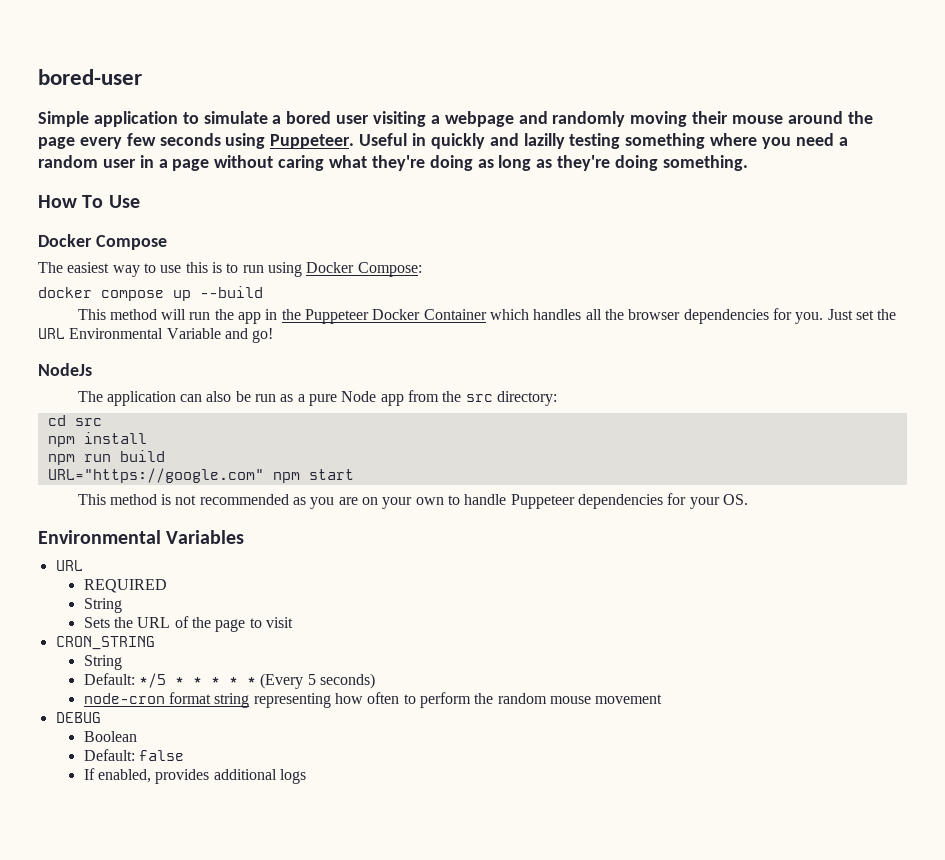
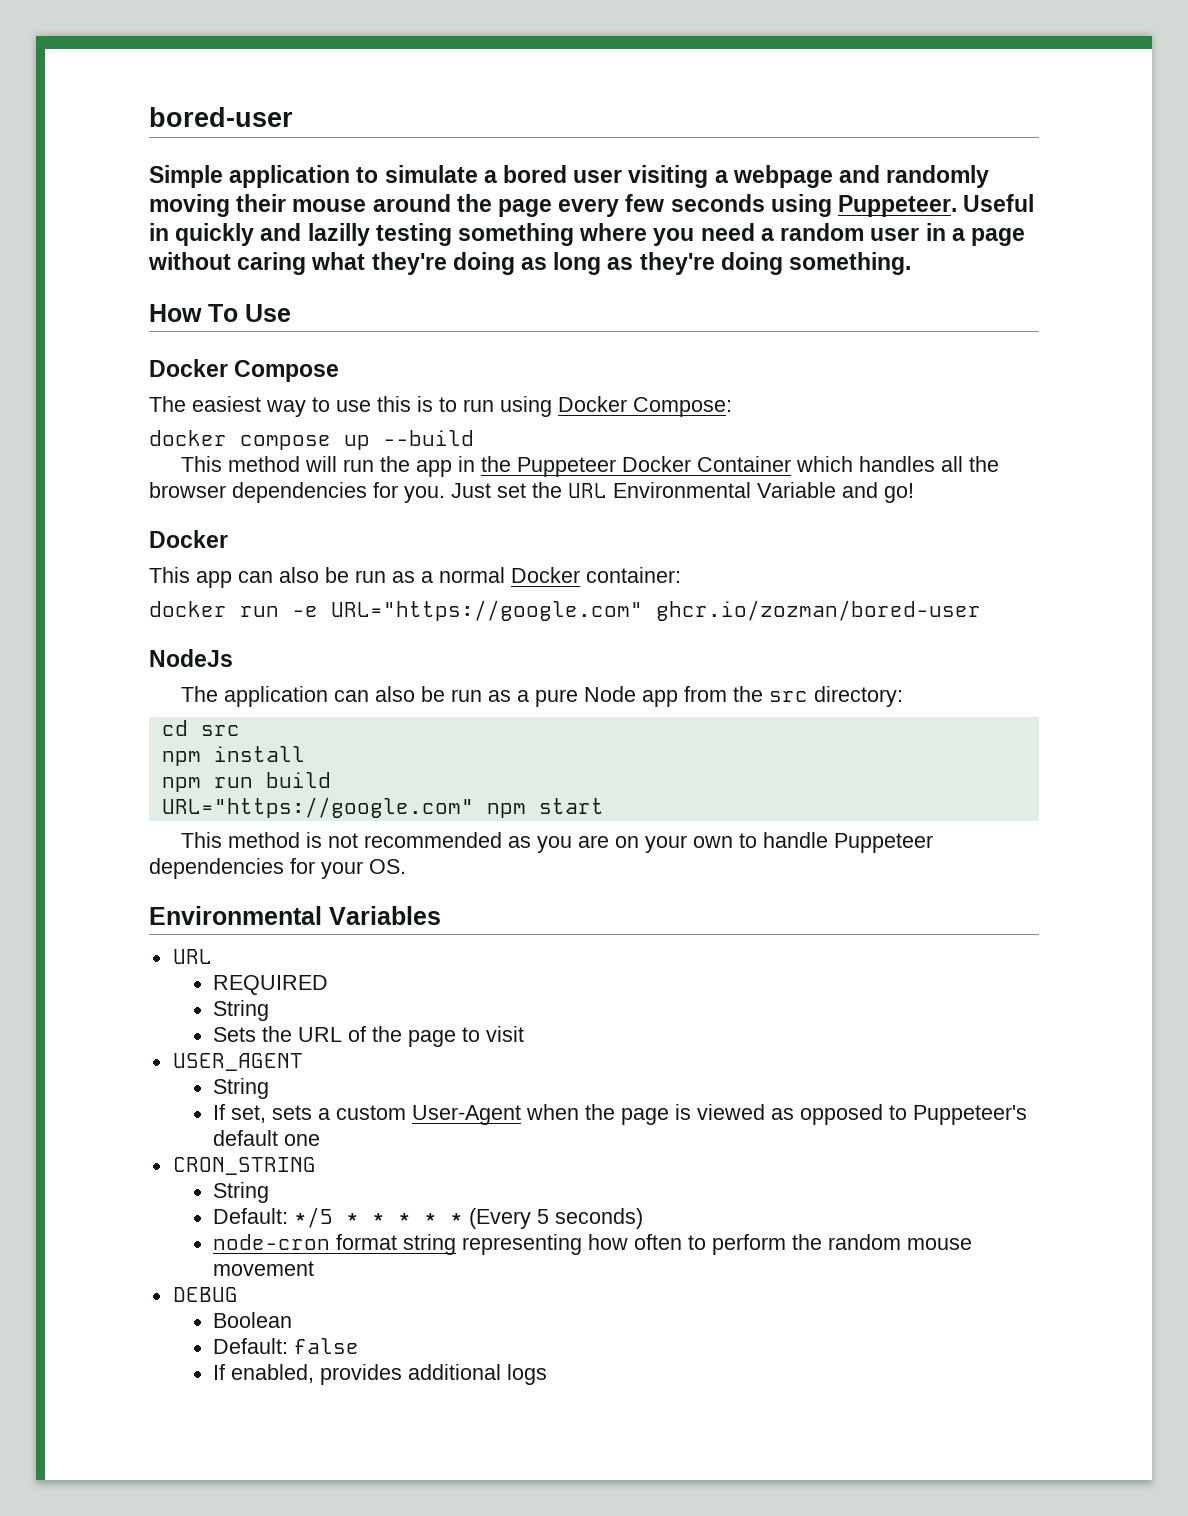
(274, 335) none -> [149,530,228,548] [149,567,681,588] [149,600,981,621] // Docker // This app can also be run as a normal Docker container: // docker run -e URL="https://google.com" ghcr.io/zozman/bored-user
(294, 622) none -> [172,1053,303,1071] [212,1078,269,1099] [212,1104,1027,1125] [212,1130,320,1146] // USER_AGENT // String // If set, sets a custom User-Agent when the page is viewed as opposed to Puppeteer's default one

